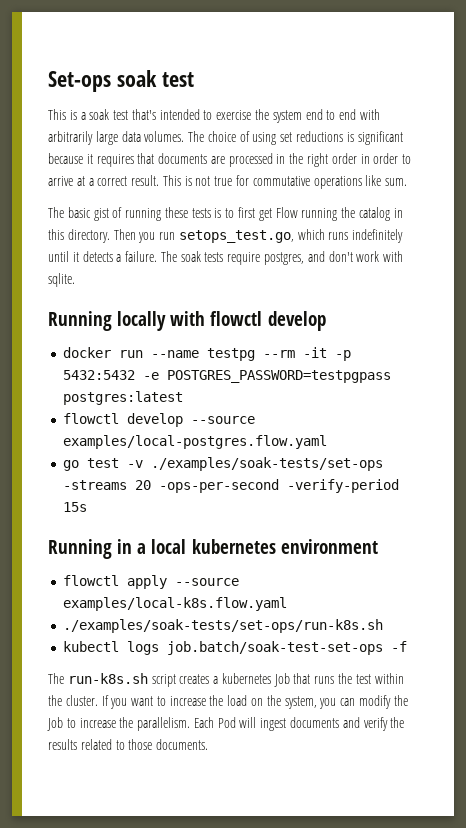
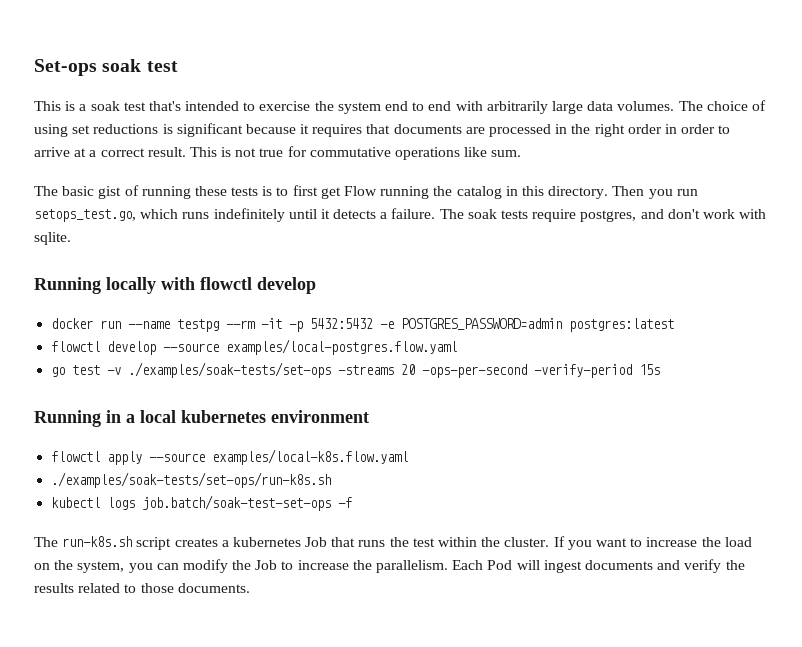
[167,370,392,383] POSTGRES_PASSWORD=testpgpass -> [401,318,563,330] POSTGRES_PASSWORD=admin

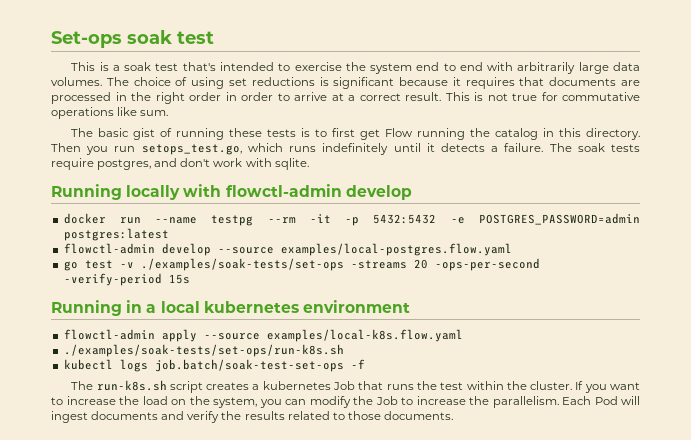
[200,277,252,290] flowctl -> [225,184,342,197] flowctl-admin
[51,341,101,352] flowctl -> [63,243,155,254] flowctl-admin
[51,451,101,462] flowctl -> [63,329,155,340] flowctl-admin

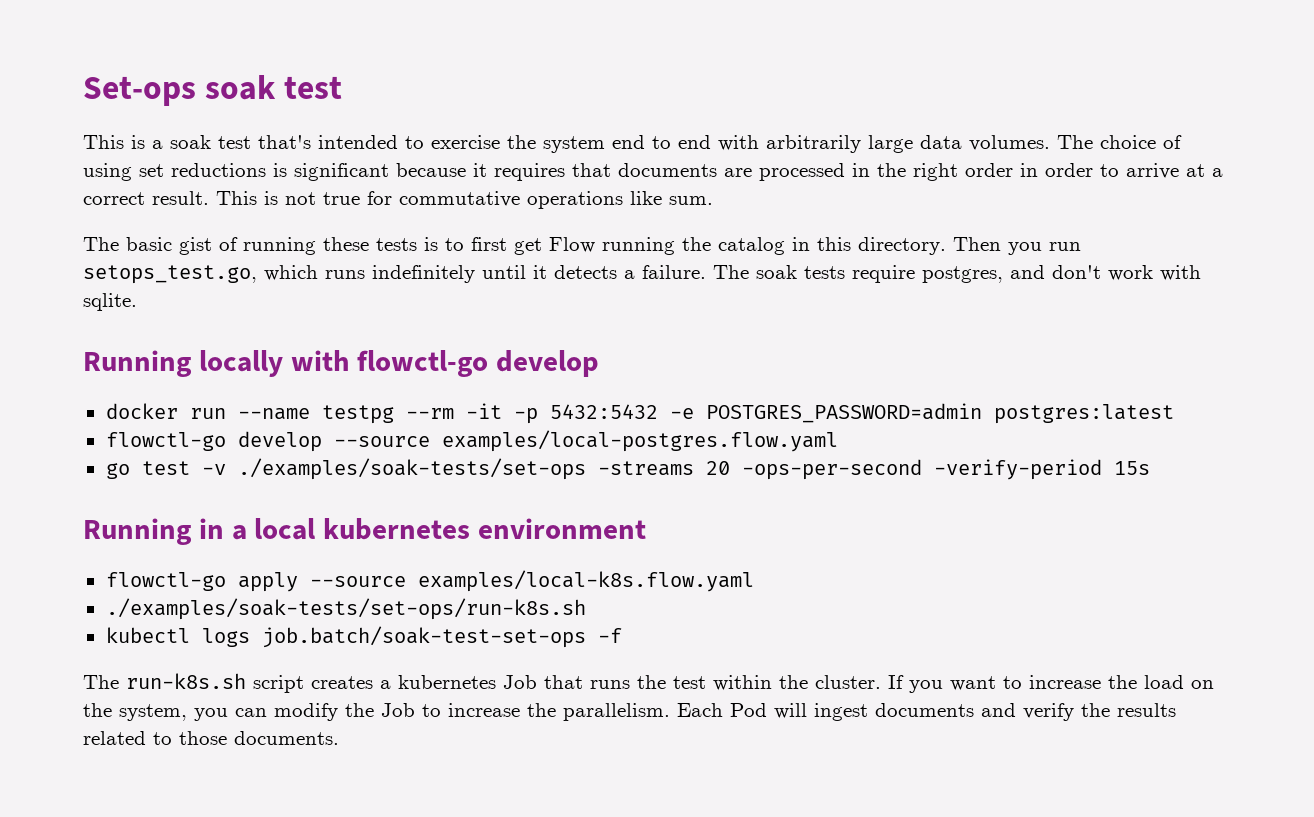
[225,184,342,197] flowctl-admin -> [357,350,489,377] flowctl-go
[63,243,155,254] flowctl-admin -> [105,432,226,451] flowctl-go
[63,329,155,340] flowctl-admin -> [105,572,226,591] flowctl-go

